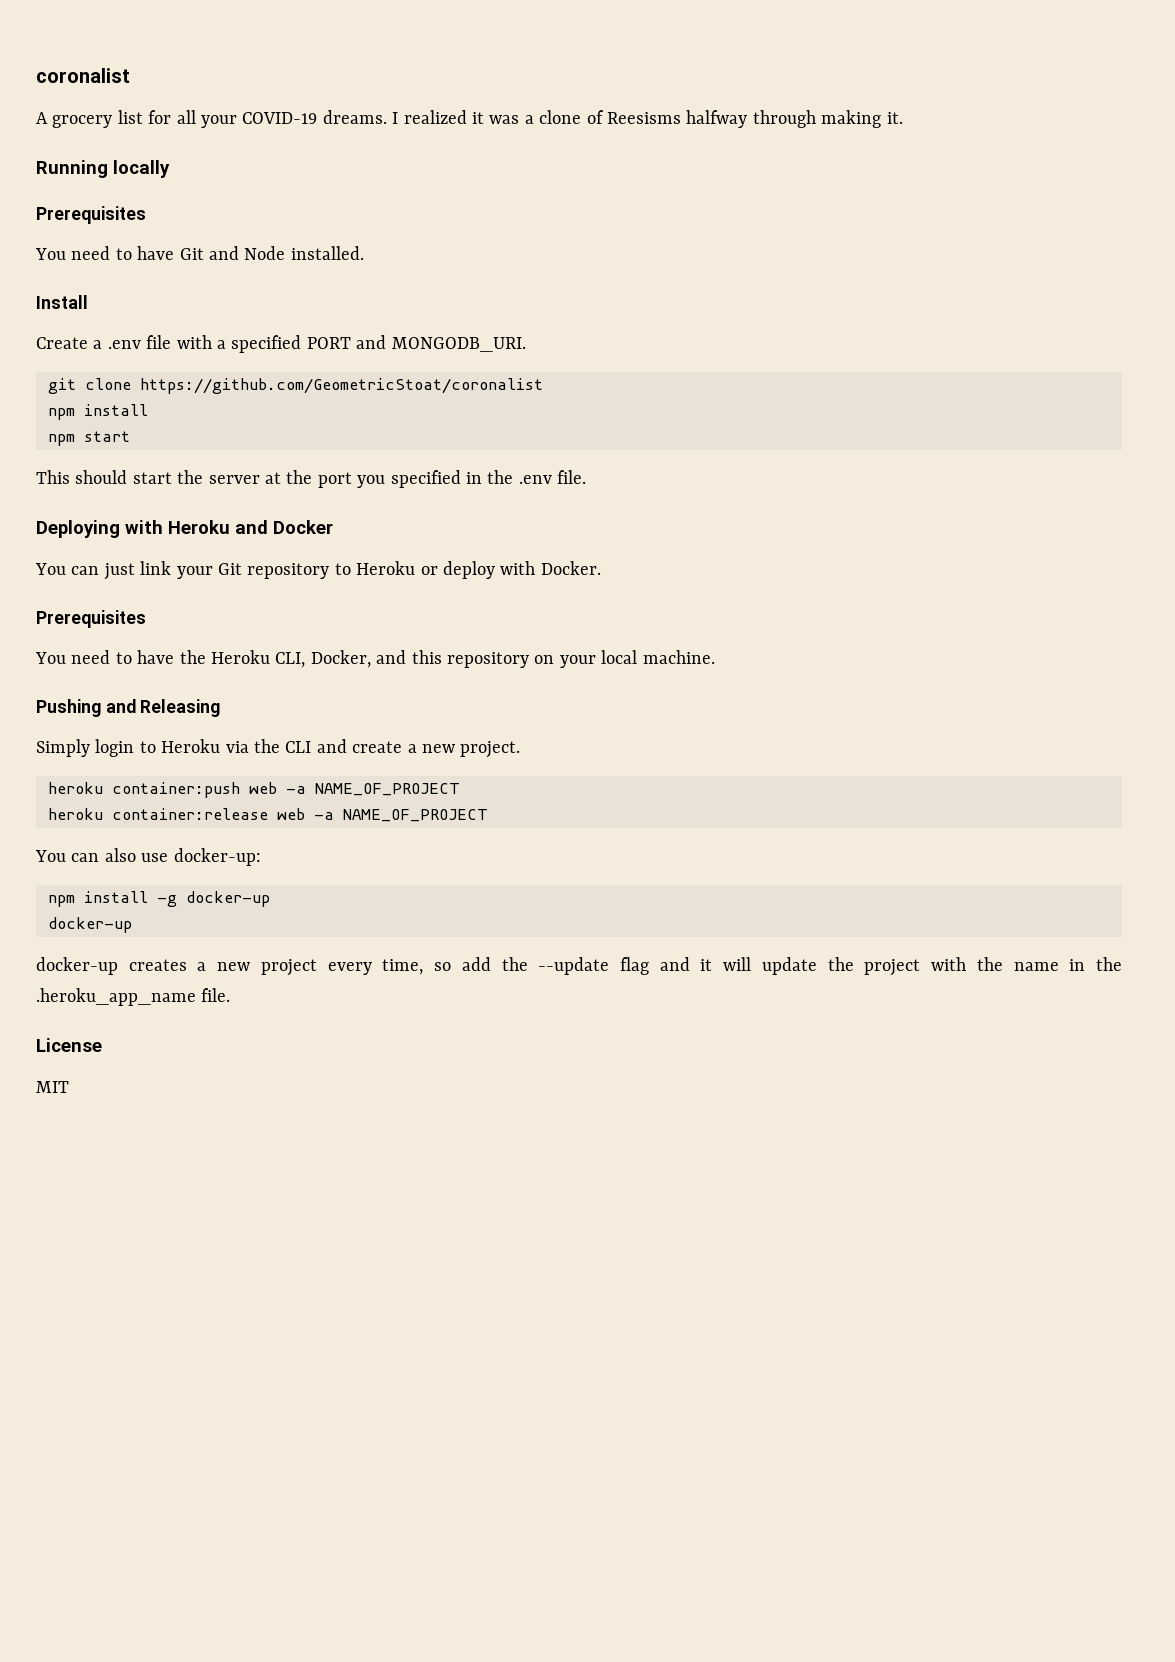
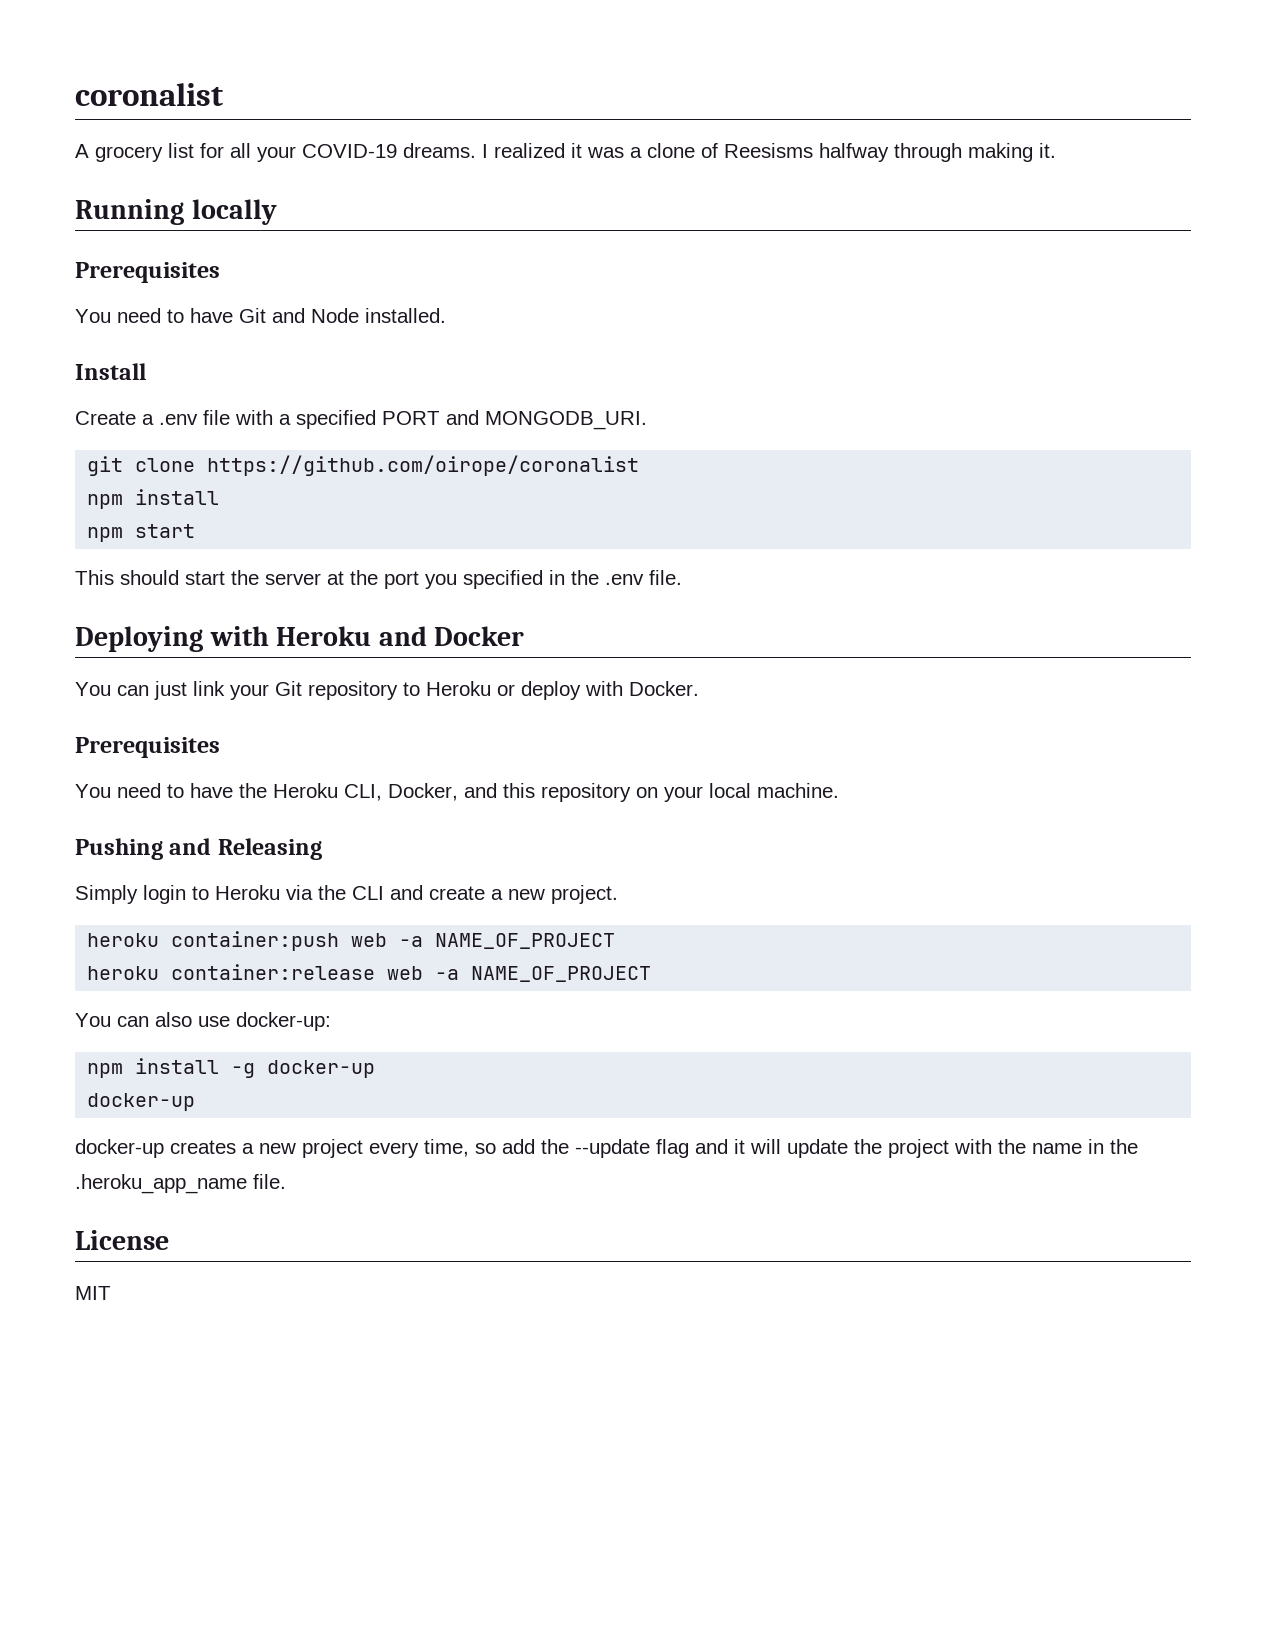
[140,378,543,394] https://github.com/GeometricStoat/coronalist -> [207,455,640,476] https://github.com/oirope/coronalist

